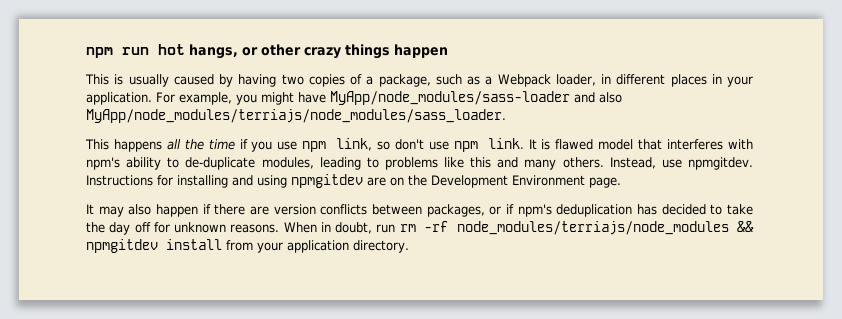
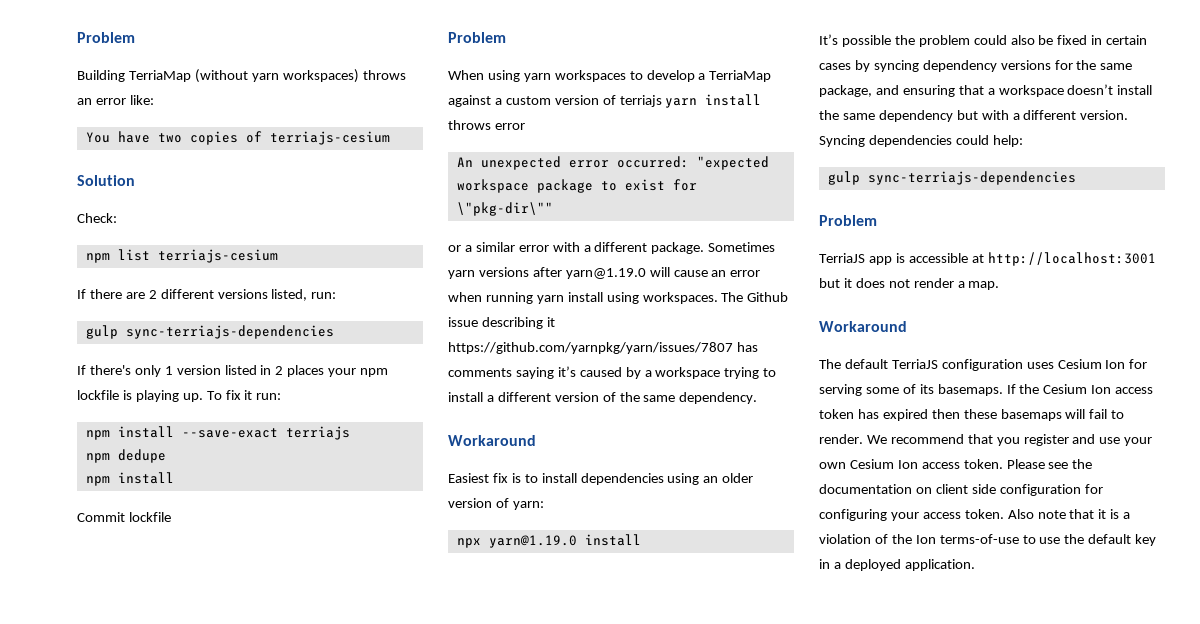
[86,44,448,59] [85,74,753,87] [86,91,622,105] [86,109,506,123] [85,138,754,152] [86,157,754,170] [86,174,621,188] [86,204,753,217] [86,221,754,235] [86,239,409,253] npm run hot hangs, or other crazy things happen // This is usually caused by having two copies of a package, such as a Webpack loader, in different places in your application. For example, you might have MyApp/node_modules/sass-loader and also MyApp/node_modules/terriajs/node_modules/sass_loader. // This happens all the time if you use npm link, so don't use npm link. It is flawed model that interferes with npm's ability to de-duplicate modules, leading to problems like this and many others. Instead, use npmgitdev. Instructions for installing and using npmgitdev are on the Development Environment page. // It may also happen if there are version conflicts between packages, or if npm's deduplication has decided to take the day off for unknown reasons. When in doubt, run rm -rf node_modules/terriajs/node_modules && npmgitdev install from your application directory. -> [77,32,135,43] [77,69,406,83] [77,95,154,105] [85,131,390,145] [77,175,135,186] [77,213,117,223] [85,249,278,263] [77,289,337,301] [85,325,334,339] [77,365,389,377] [77,390,282,402] [85,426,350,440] [85,449,166,463] [85,472,174,486] [77,512,171,522] [448,32,506,43] [448,70,772,82] [448,94,762,108] [448,120,525,130] [456,156,769,170] [456,179,697,193] [456,202,553,216] [448,242,776,254] [448,267,761,279] [448,292,789,304] [448,317,555,329] [448,342,758,354] [448,366,777,379] [448,392,758,404] [448,435,536,446] [448,473,754,485] [448,498,544,510] [456,534,641,548] [819,34,1148,47] [819,60,1133,72] [819,84,1153,97] [819,110,1129,122] [819,135,1023,147] [827,171,1076,185] [819,215,877,226] [819,252,1156,266] [819,278,1000,290] [819,321,907,332] [819,359,1148,371] [819,384,1154,396] [819,409,1125,421] [819,434,1153,446] [819,459,1093,469] [819,484,1103,496] [819,509,1131,521] [819,534,1157,546] [819,559,975,571] Problem // Building TerriaMap (without yarn workspaces) throws an error like: // You have two copies of terriajs-cesium // Solution // Check: // npm list terriajs-cesium // If there are 2 different versions listed, run: // gulp sync-terriajs-dependencies // If there's only 1 version listed in 2 places your npm lockfile is playing up. To fix it run: // npm install --save-exact terriajs // npm dedupe // npm install // Commit lockfile // Problem // When using yarn workspaces to develop a TerriaMap against a custom version of terriajs yarn install throws error // An unexpected error occurred: "expected workspace package to exist for \"pkg-dir\"" // or a similar error with a different package. Sometimes yarn versions after yarn@1.19.0 will cause an error when running yarn install using workspaces. The Github issue describing it https://github.com/yarnpkg/yarn/issues/7807 has comments saying it’s caused by a workspace trying to install a different version of the same dependency. // Workaround // Easiest fix is to install dependencies using an older version of yarn: // npx yarn@1.19.0 install // It’s possible the problem could also be fixed in certain cases by syncing dependency versions for the same package, and ensuring that a workspace doesn’t install the same dependency but with a different version. Syncing dependencies could help: // gulp sync-terriajs-dependencies // Problem // TerriaJS app is accessible at http://localhost:3001 but it does not render a map. // Workaround // The default TerriaJS configuration uses Cesium Ion for serving some of its basemaps. If the Cesium Ion access token has expired then these basemaps will fail to render. We recommend that you register and use your own Cesium Ion access token. Please see the documentation on client side configuration for configuring your access token. Also note that it is a violation of the Ion terms-of-use to use the default key in a deployed application.

